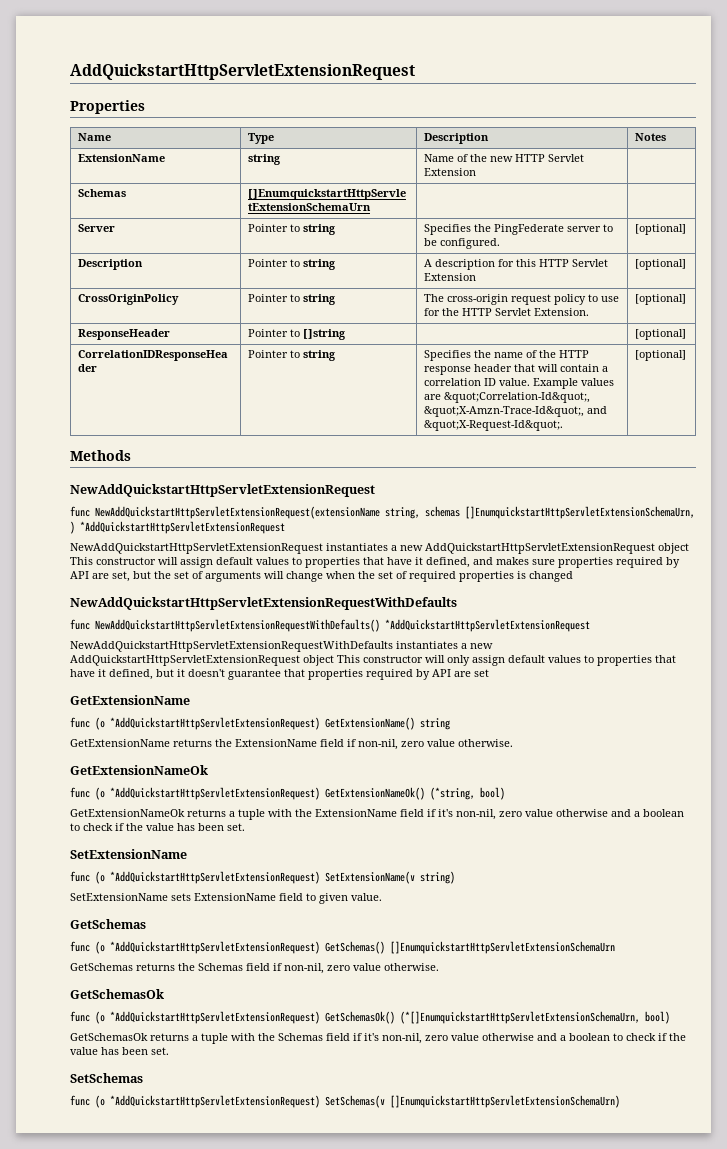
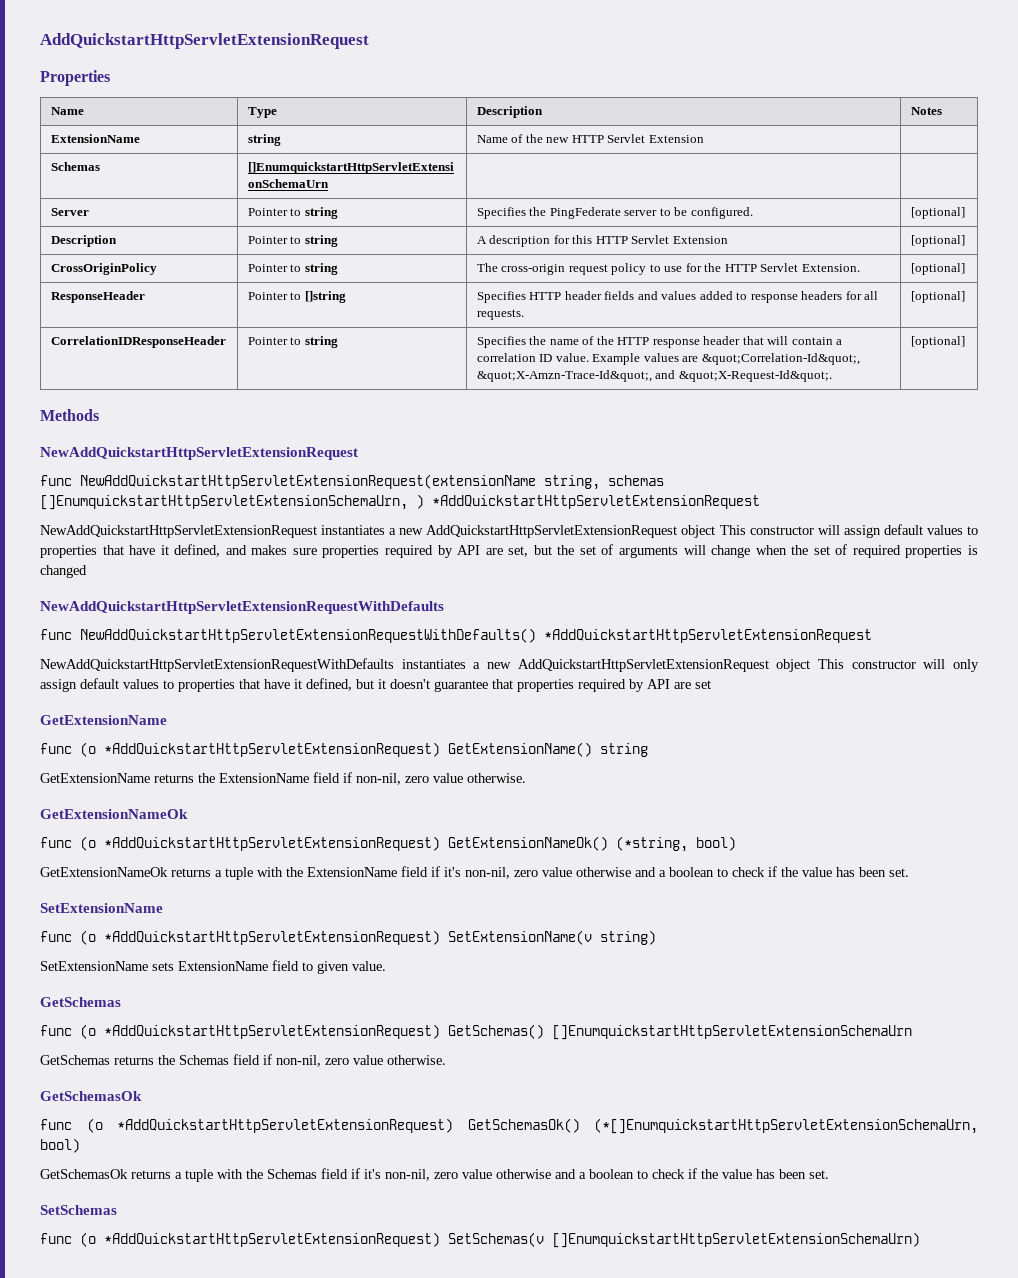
(346, 334) none -> [476,291,879,303] [476,309,524,320] Specifies HTTP header fields and values added to response headers for all requests.

